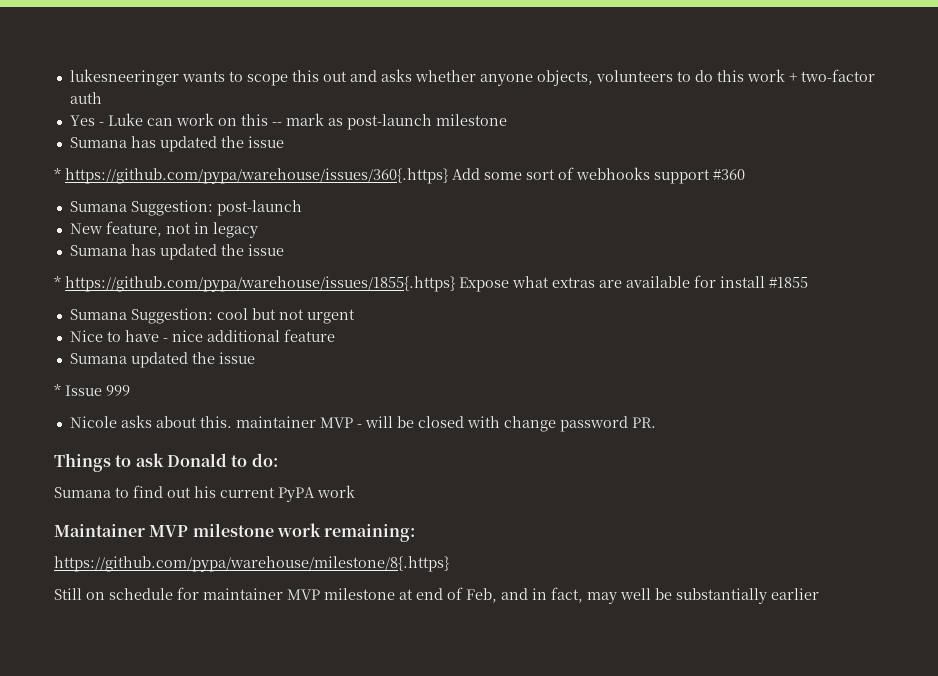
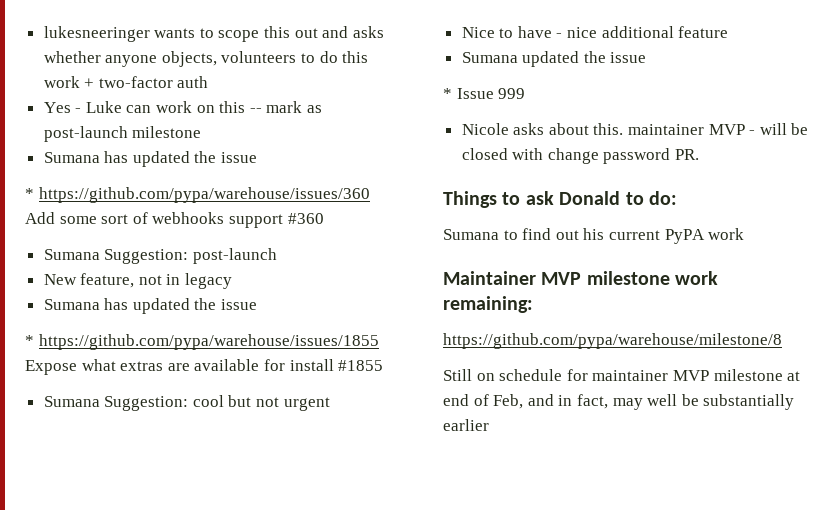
[65,168,448,184] https://github.com/pypa/warehouse/issues/360{.https} -> [38,187,370,203] https://github.com/pypa/warehouse/issues/360
[65,276,455,292] https://github.com/pypa/warehouse/issues/1855{.https} -> [38,334,379,350] https://github.com/pypa/warehouse/issues/1855
[54,556,449,572] https://github.com/pypa/warehouse/milestone/8{.https} -> [443,333,782,349] https://github.com/pypa/warehouse/milestone/8

